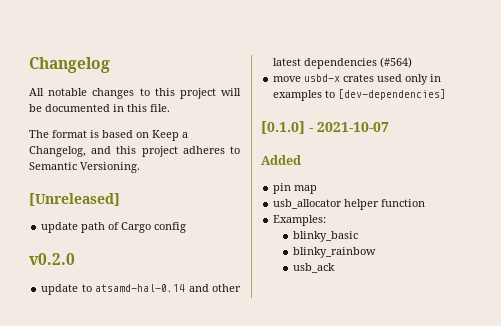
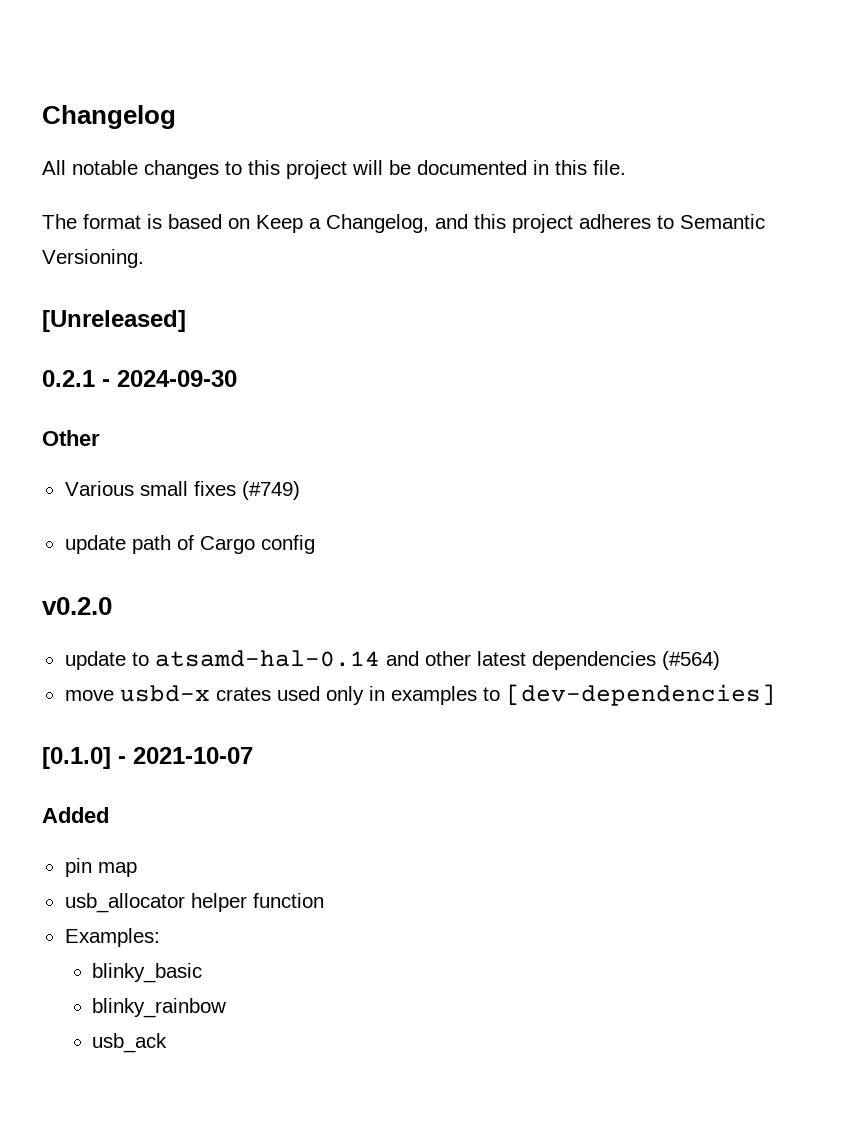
(120, 199) none -> [42,370,237,387] [42,430,100,446] [64,481,300,500] // 0.2.1 - 2024-09-30 // Other // Various small fixes (#749)

